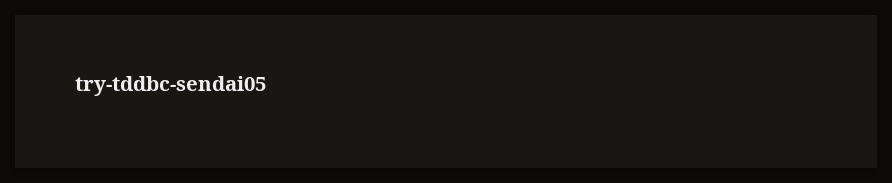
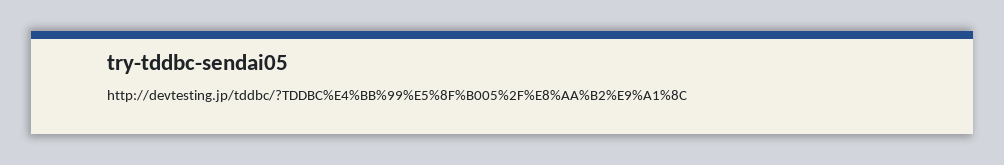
(266, 86) none -> [107,90,687,102] // http://devtesting.jp/tddbc/?TDDBC%E4%BB%99%E5%8F%B005%2F%E8%AA%B2%E9%A1%8C

